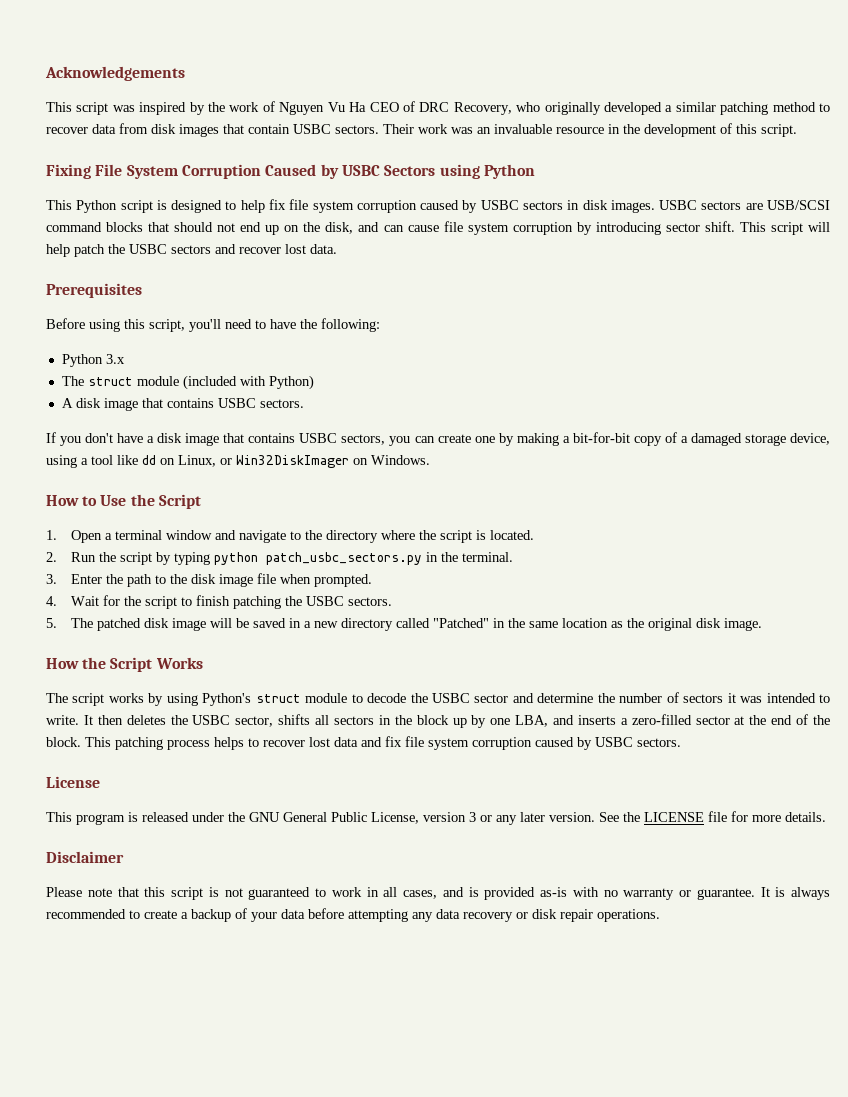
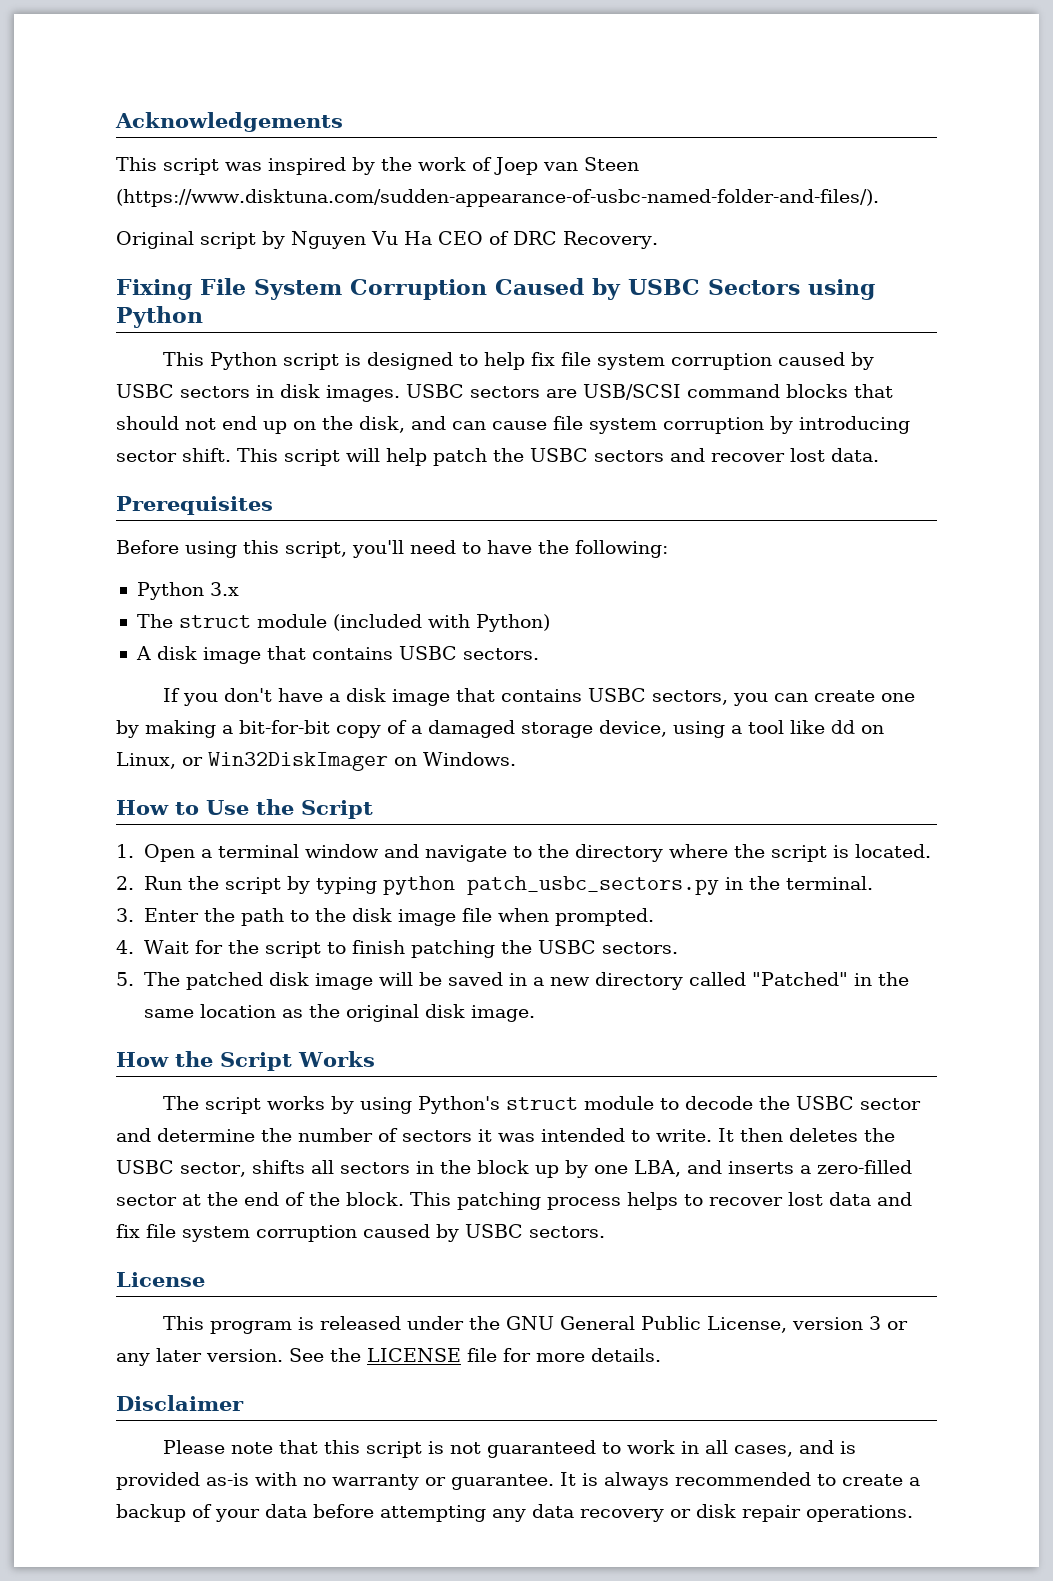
(275, 106) none -> [494,157,639,175] [116,189,879,207] [116,231,285,249] Joep van Steen (https://www.disktuna.com/sudden-appearance-of-usbc-named-folder-and-files/). // Original script by
[453,102,830,115] [46,123,797,137] Recovery, who originally developed a similar patching method to recover data from disk images that contain USBC sectors. Their work was an invaluable resource in the development of this script. -> [562,231,658,249] Recovery.

